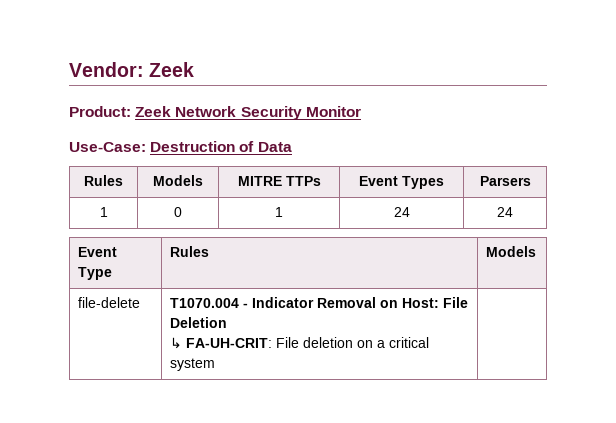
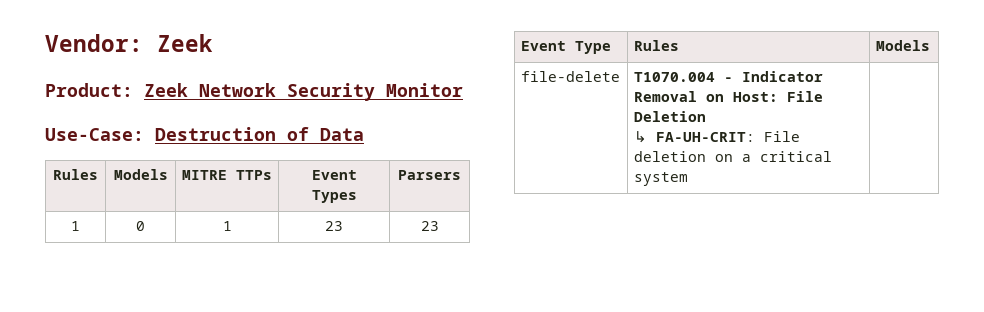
[393,207,410,217] [497,207,513,217] 24 | 24 -> [325,221,343,231] [420,221,439,231] 23 | 23

